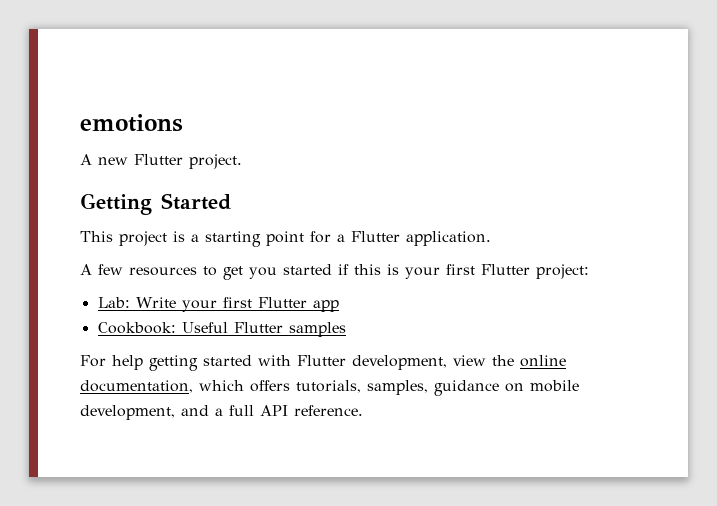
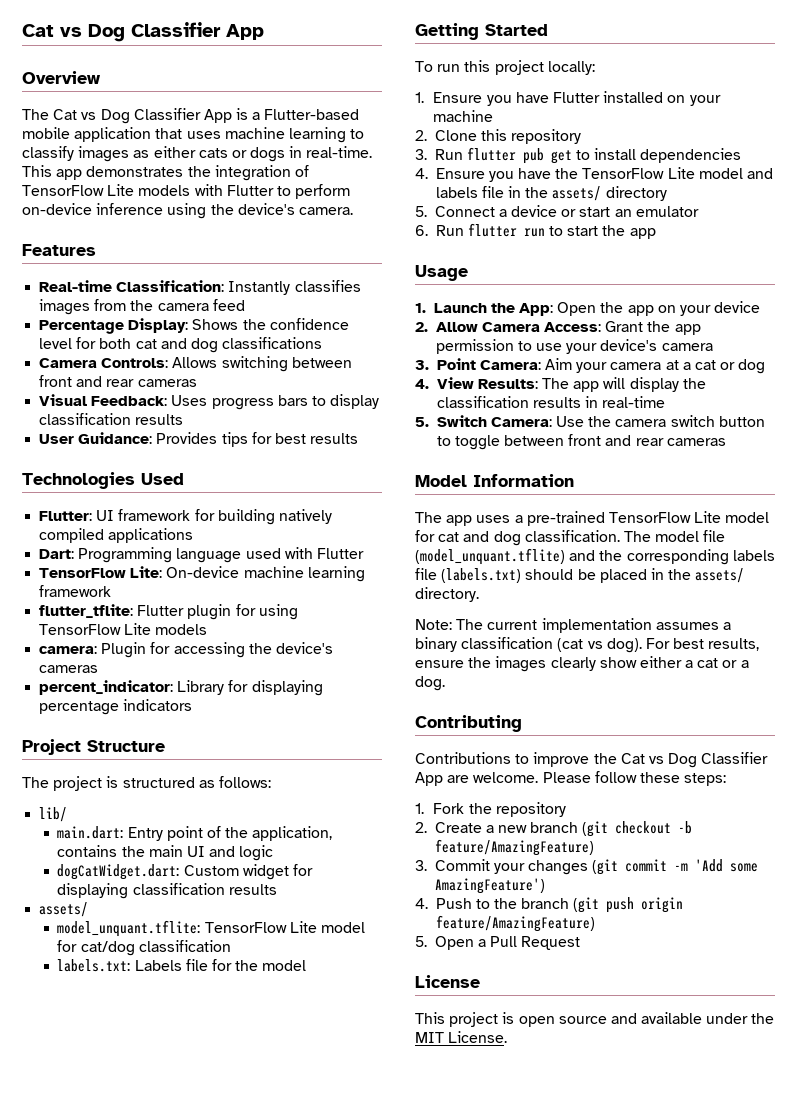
[80,114,183,132] [80,154,242,169] [80,193,231,215] [80,231,491,247] [80,264,589,280] [97,297,339,312] [97,322,346,337] [80,355,566,371] [80,380,579,396] [80,405,363,420] emotions // A new Flutter project. // Getting Started // This project is a starting point for a Flutter application. // A few resources to get you started if this is your first Flutter project: // Lab: Write your first Flutter app // Cookbook: Useful Flutter samples // For help getting started with Flutter development, view the online documentation, which offers tutorials, samples, guidance on mobile development, and a full API reference. -> [22,22,264,42] [22,71,101,84] [22,108,360,124] [22,127,365,143] [22,146,373,162] [22,165,309,181] [22,184,351,199] [22,203,353,219] [22,244,96,256] [39,280,361,295] [39,299,245,315] [39,318,349,334] [39,337,323,353] [39,356,352,372] [39,375,197,387] [39,394,380,410] [39,413,184,425] [39,432,359,447] [22,472,184,489] [39,509,332,525] [39,528,194,543] [39,547,364,563] [39,566,365,582] [39,585,112,597] [39,604,298,620] [39,623,208,635] [39,642,333,658] [39,665,99,673] [39,680,323,696] [39,699,193,715] [22,739,165,755] [22,776,271,791] [39,807,68,822] [57,826,333,841] [57,845,274,861] [57,864,314,880] [57,883,277,899] [39,902,89,917] [57,920,366,937] [57,940,231,956] [57,959,307,972] [415,23,548,40] [415,60,595,75] [415,91,721,106] [433,110,494,122] [415,129,582,144] [415,147,742,164] [415,167,774,182] [435,186,667,201] [415,205,699,217] [415,223,656,239] [415,265,468,281] [415,301,761,316] [415,321,701,335] [435,339,713,354] [415,358,766,374] [415,377,706,392] [436,396,666,408] [415,415,765,427] [436,434,726,450] [415,474,574,487] [415,511,770,526] [415,530,726,546] [415,548,775,565] [415,568,745,583] [415,587,479,602] [415,618,731,633] [415,637,760,653] [415,656,749,672] [415,676,445,691] [415,715,522,732] [415,752,769,768] [415,771,727,786] [415,802,566,817] [415,821,693,837] [434,839,594,856] [415,859,759,875] [434,878,545,894] [415,897,684,913] [435,915,595,932] [415,936,581,950] [415,975,480,988] [415,1012,775,1027] [415,1031,508,1043] Cat vs Dog Classifier App // Overview // The Cat vs Dog Classifier App is a Flutter-based mobile application that uses machine learning to classify images as either cats or dogs in real-time. This app demonstrates the integration of TensorFlow Lite models with Flutter to perform on-device inference using the device's camera. // Features // Real-time Classification: Instantly classifies images from the camera feed // Percentage Display: Shows the confidence level for both cat and dog classifications // Camera Controls: Allows switching between front and rear cameras // Visual Feedback: Uses progress bars to display classification results // User Guidance: Provides tips for best results // Technologies Used // Flutter: UI framework for building natively compiled applications // Dart: Programming language used with Flutter // TensorFlow Lite: On-device machine learning framework // flutter_tflite: Flutter plugin for using TensorFlow Lite models // camera: Plugin for accessing the device's cameras // percent_indicator: Library for displaying percentage indicators // Project Structure // The project is structured as follows: // lib/ // main.dart: Entry point of the application, contains the main UI and logic // dogCatWidget.dart: Custom widget for displaying classification results // assets/ // model_unquant.tflite: TensorFlow Lite model for cat/dog classification // labels.txt: Labels file for the model // Getting Started // To run this project locally: // 1. Ensure you have Flutter installed on your machine // 2. Clone this repository // 3. Run flutter pub get to install dependencies // 4. Ensure you have the TensorFlow Lite model and labels file in the assets/ directory // 5. Connect a device or start an emulator // 6. Run flutter run to start the app // Usage // 1. Launch the App: Open the app on your device // 2. Allow Camera Access: Grant the app permission to use your device's camera // 3. Point Camera: Aim your camera at a cat or dog // 4. View Results: The app will display the classification results in real-time // 5. Switch Camera: Use the camera switch button to toggle between front and rear cameras // Model Information // The app uses a pre-trained TensorFlow Lite model for cat and dog classification. The model file (model_unquant.tflite) and the corresponding labels file (labels.txt) should be placed in the assets/ directory. // Note: The current implementation assumes a binary classification (cat vs dog). For best results, ensure the images clearly show either a cat or a dog. // Contributing // Contributions to improve the Cat vs Dog Classifier App are welcome. Please follow these steps: // 1. Fork the repository // 2. Create a new branch (git checkout -b feature/AmazingFeature) // 3. Commit your changes (git commit -m 'Add some AmazingFeature') // 4. Push to the branch (git push origin feature/AmazingFeature) // 5. Open a Pull Request // License // This project is open source and available under the MIT License.

